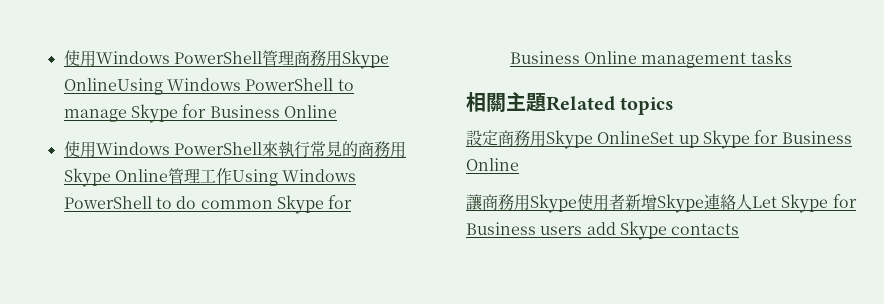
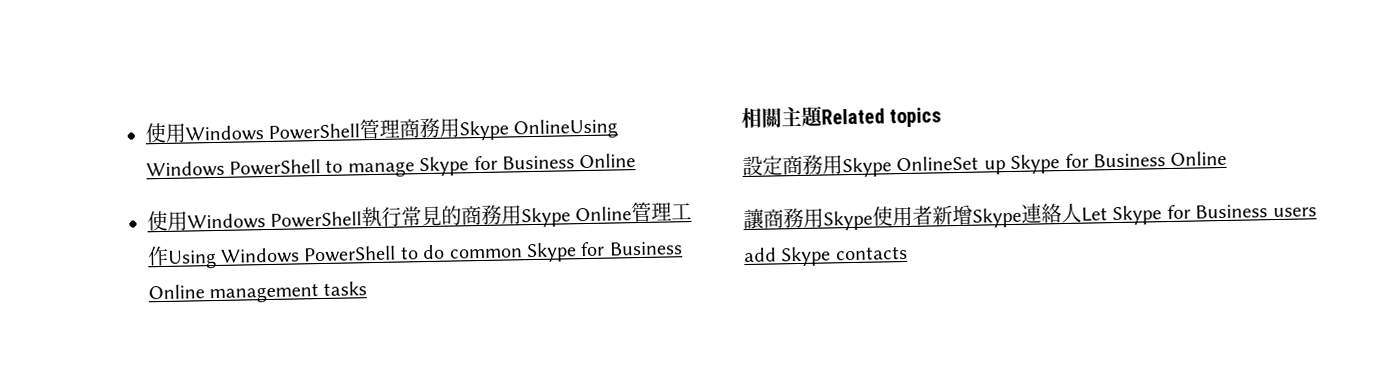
[262,141,279,157] 來 -> (363, 219) none

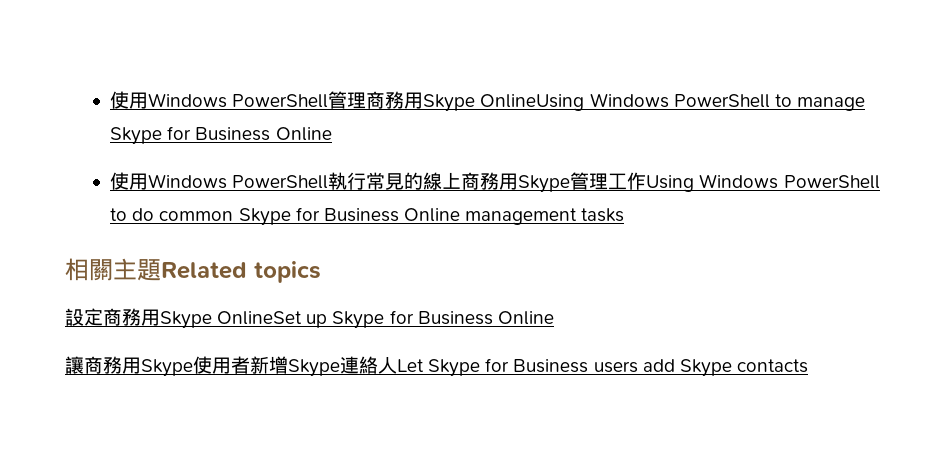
[461,204,633,228] 商務用Skype Online -> [423,172,571,193] 線上商務用Skype

